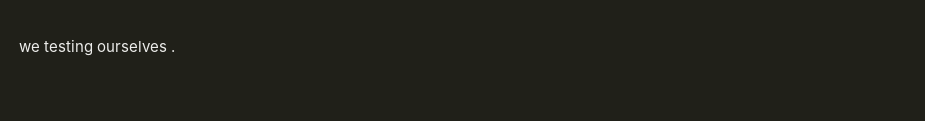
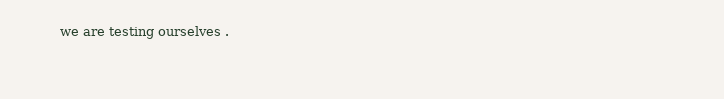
(40, 47) none -> [83,29,105,36] are

